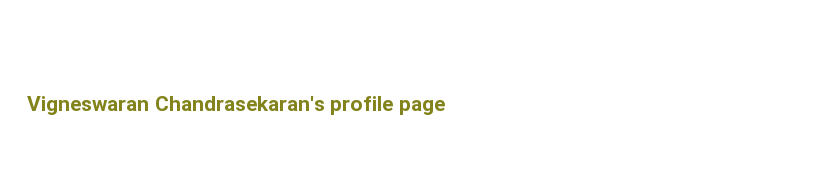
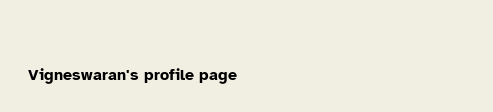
[27,96,325,115] Vigneswaran Chandrasekaran's -> [28,68,139,84] Vigneswaran's

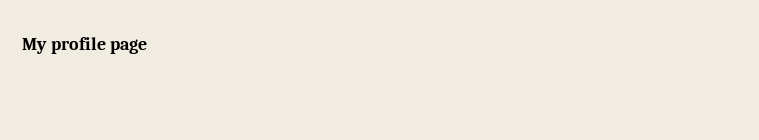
[28,68,139,84] Vigneswaran's -> [22,38,47,54] My

